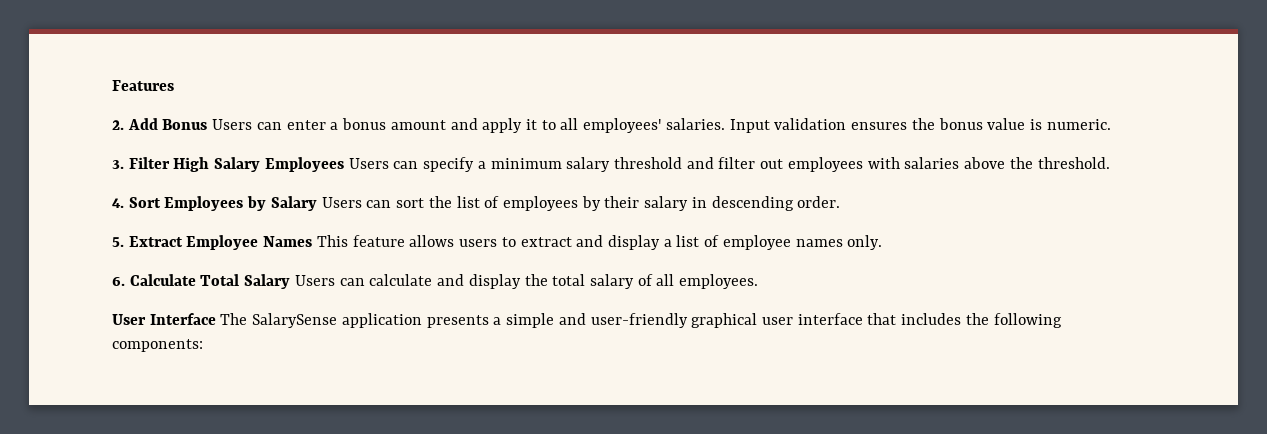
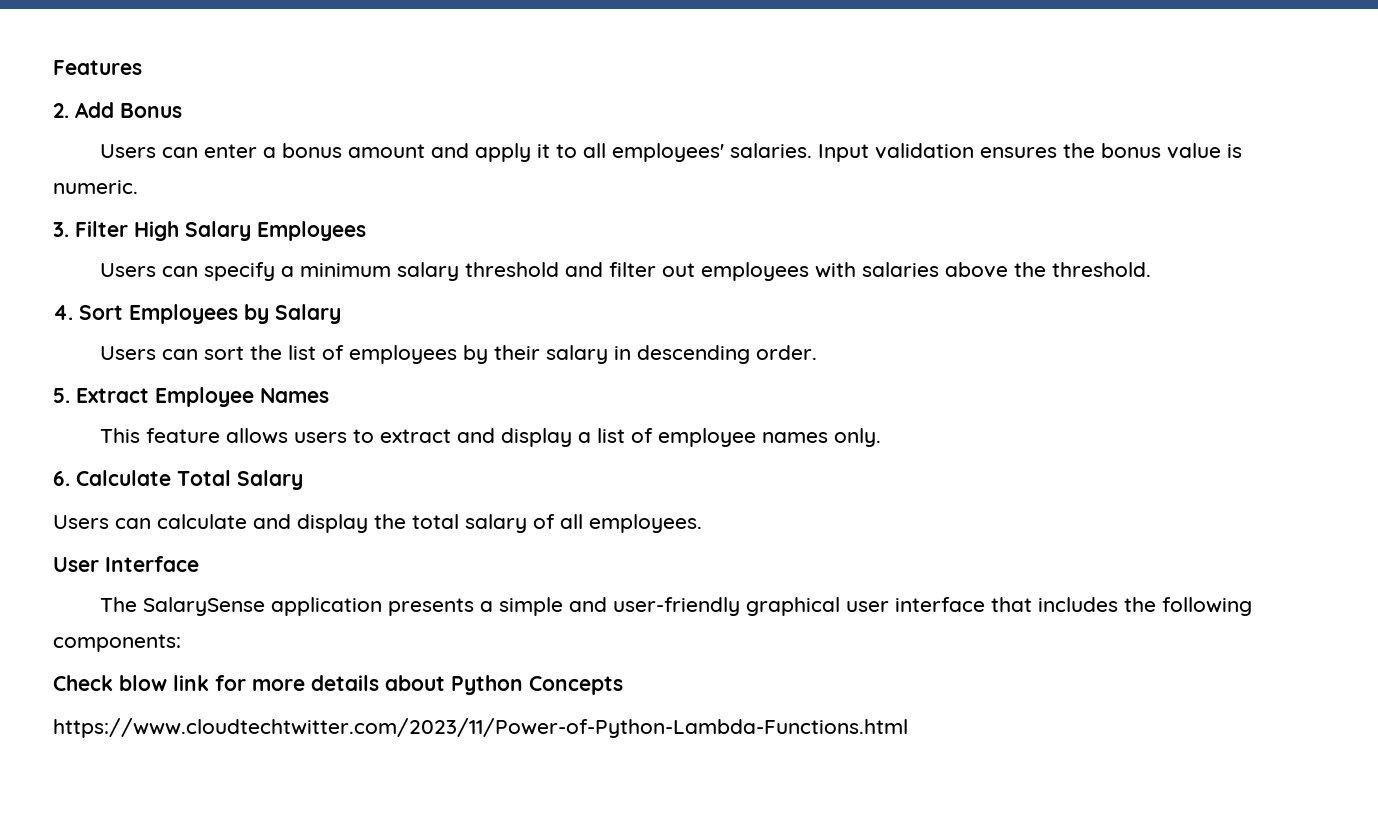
(208, 124) none -> (182, 110) //
(344, 164) none -> (366, 231) //
(317, 203) none -> (341, 314) //
(313, 241) none -> (329, 395) //
(291, 281) none -> (303, 480) //
(216, 319) none -> (199, 564) //
(203, 345) none -> [53,675,623,695] [53,718,908,738] // Check blow link for more details about Python Concepts // https://www.cloudtechtwitter.com/2023/11/Power-of-Python-Lambda-Functions.html

